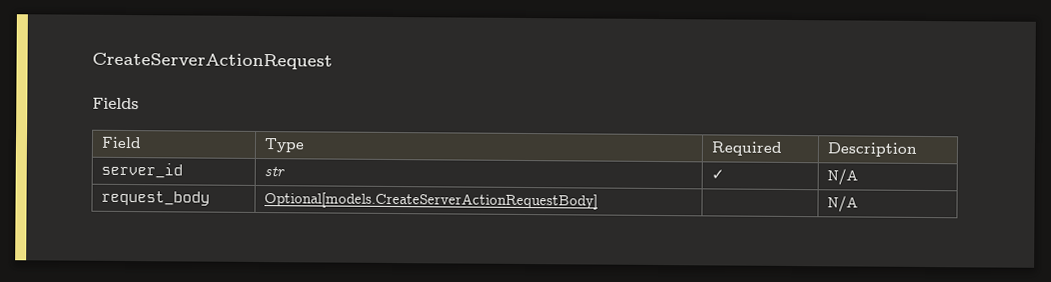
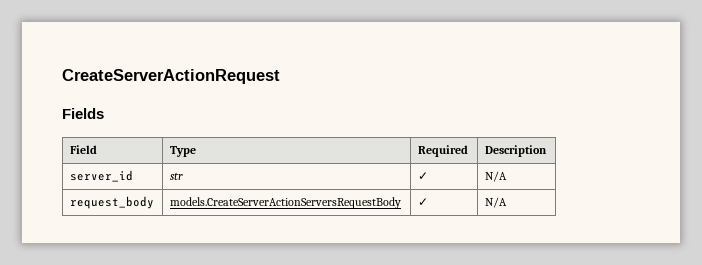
[264,192,599,210] Optional[models.CreateServerActionRequestBody] | -> [169,197,401,209] [417,198,428,206] models.CreateServerActionServersRequestBody | ✓

